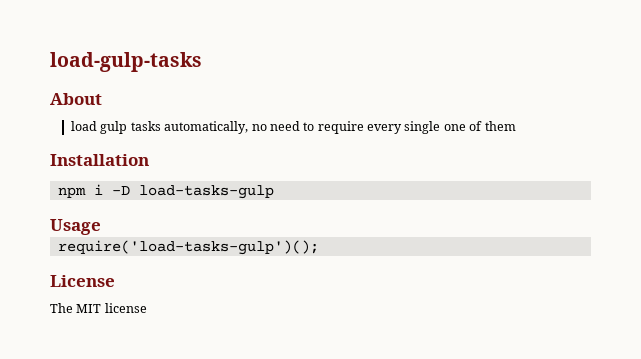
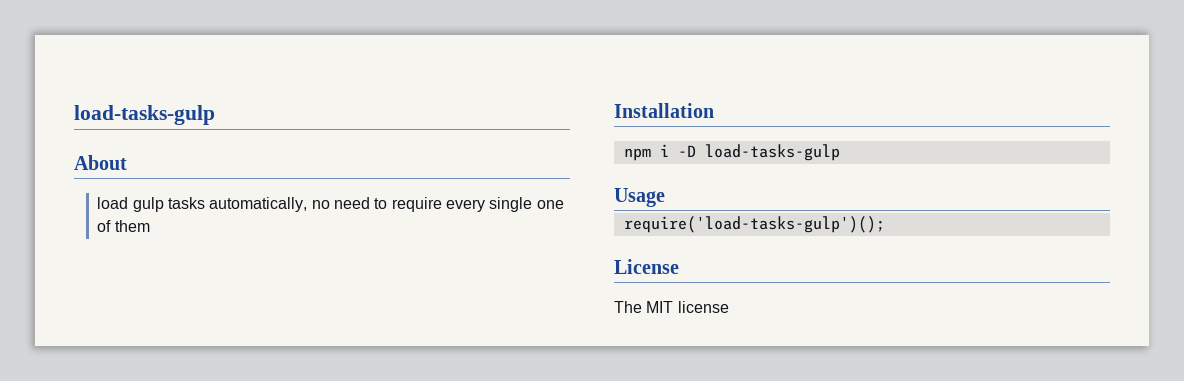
[50,52,202,72] load-gulp-tasks -> [74,105,215,125] load-tasks-gulp

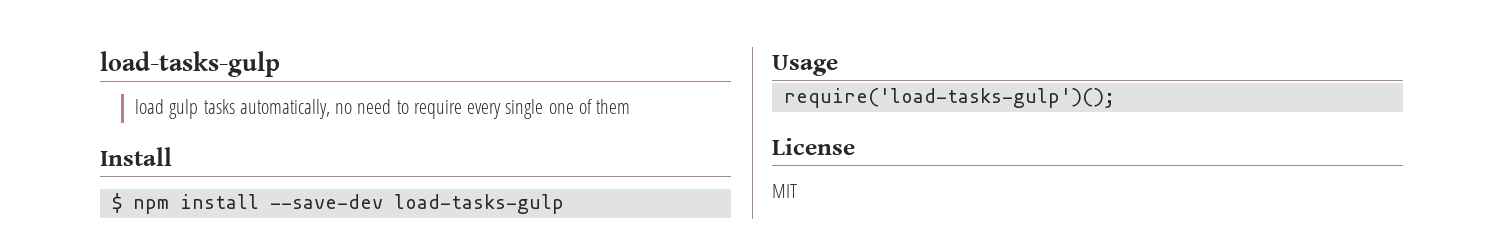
[74,105,215,125] [74,155,127,170] load-tasks-gulp // About -> [100,51,280,77] load-tasks-gulp
[614,103,714,118] [623,144,696,161] Installation // npm i -D -> [100,147,172,166] [111,193,383,214] Install // $ npm install --save-dev
[614,301,729,313] The MIT license -> [772,184,797,198] MIT

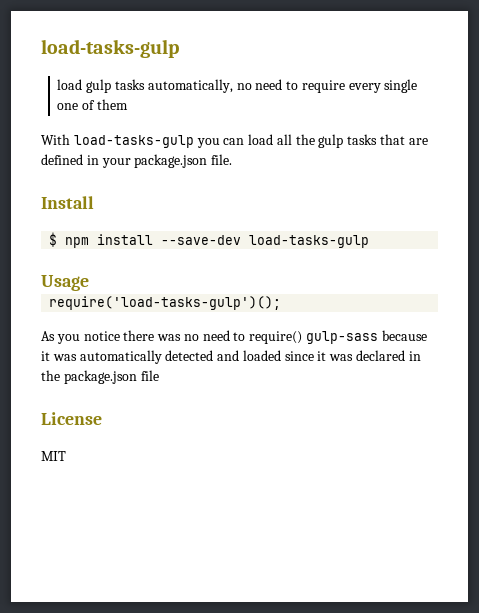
(631, 106) none -> [41,134,428,148] [41,154,233,168] // With load-tasks-gulp you can load all the gulp tasks that are defined in your package.json file.
(1115, 98) none -> [41,330,427,344] [41,350,421,364] [41,370,159,384] // As you notice there was no need to require() gulp-sass because it was automatically detected and loaded since it was declared in the package.json file

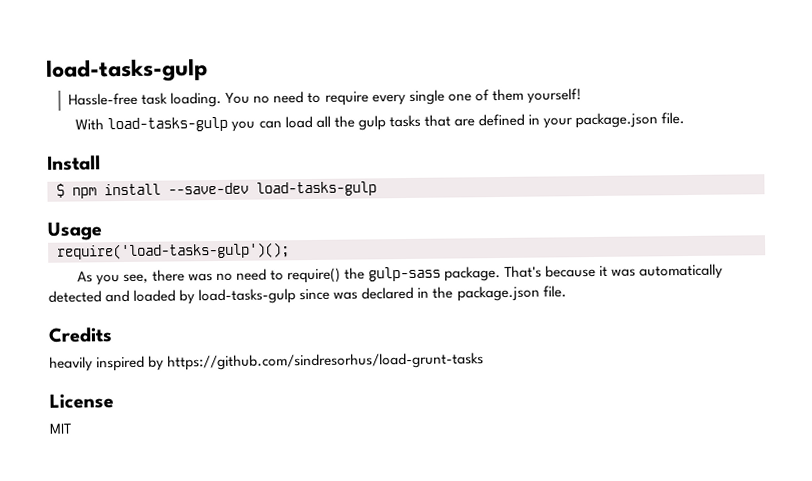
[41,39,179,58] [57,79,233,93] load-tasks-gulp // load gulp tasks automatically, -> [46,58,208,83] [68,91,251,108] load-tasks-gulp // Hassle-free task loading. You
(128, 104) none -> [526,88,582,104] yourself!
[83,331,120,341] notice -> [123,273,149,284] see,
[306,331,379,344] gulp-sass -> [343,265,542,282] the gulp-sass package. That's
[284,351,327,361] since it -> [179,288,331,305] by load-tasks-gulp since
[140,370,159,381] file -> [542,285,567,298] [48,327,113,343] [49,352,485,372] file. // Credits // heavily inspired by https://github.com/sindresorhus/load-grunt-tasks

